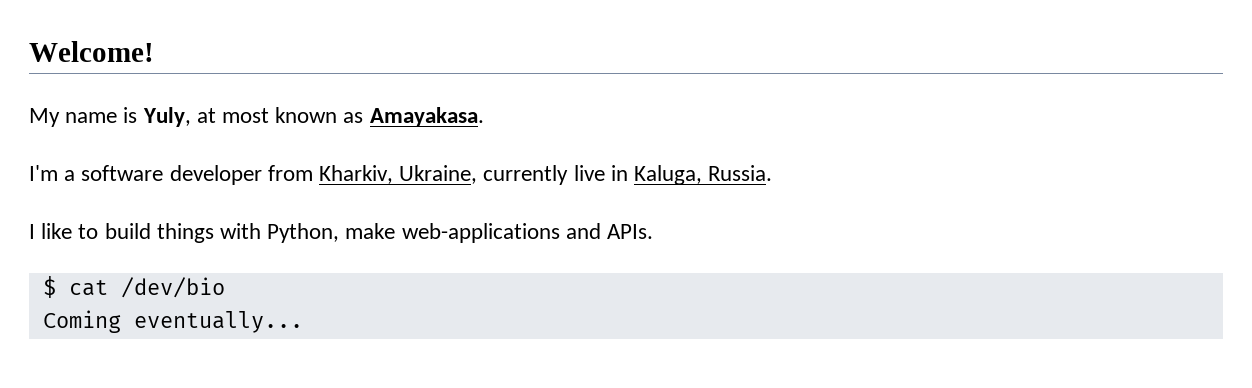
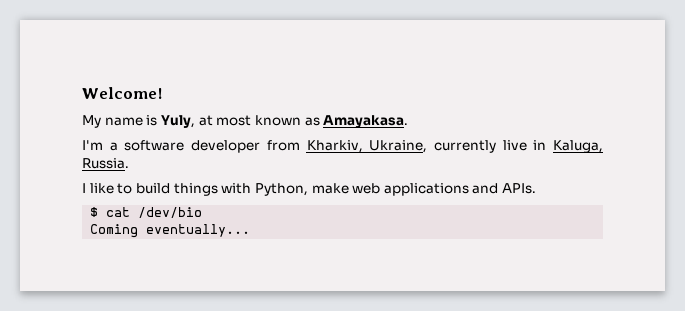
[401,223,560,243] web-applications -> [352,183,469,196] web applications

